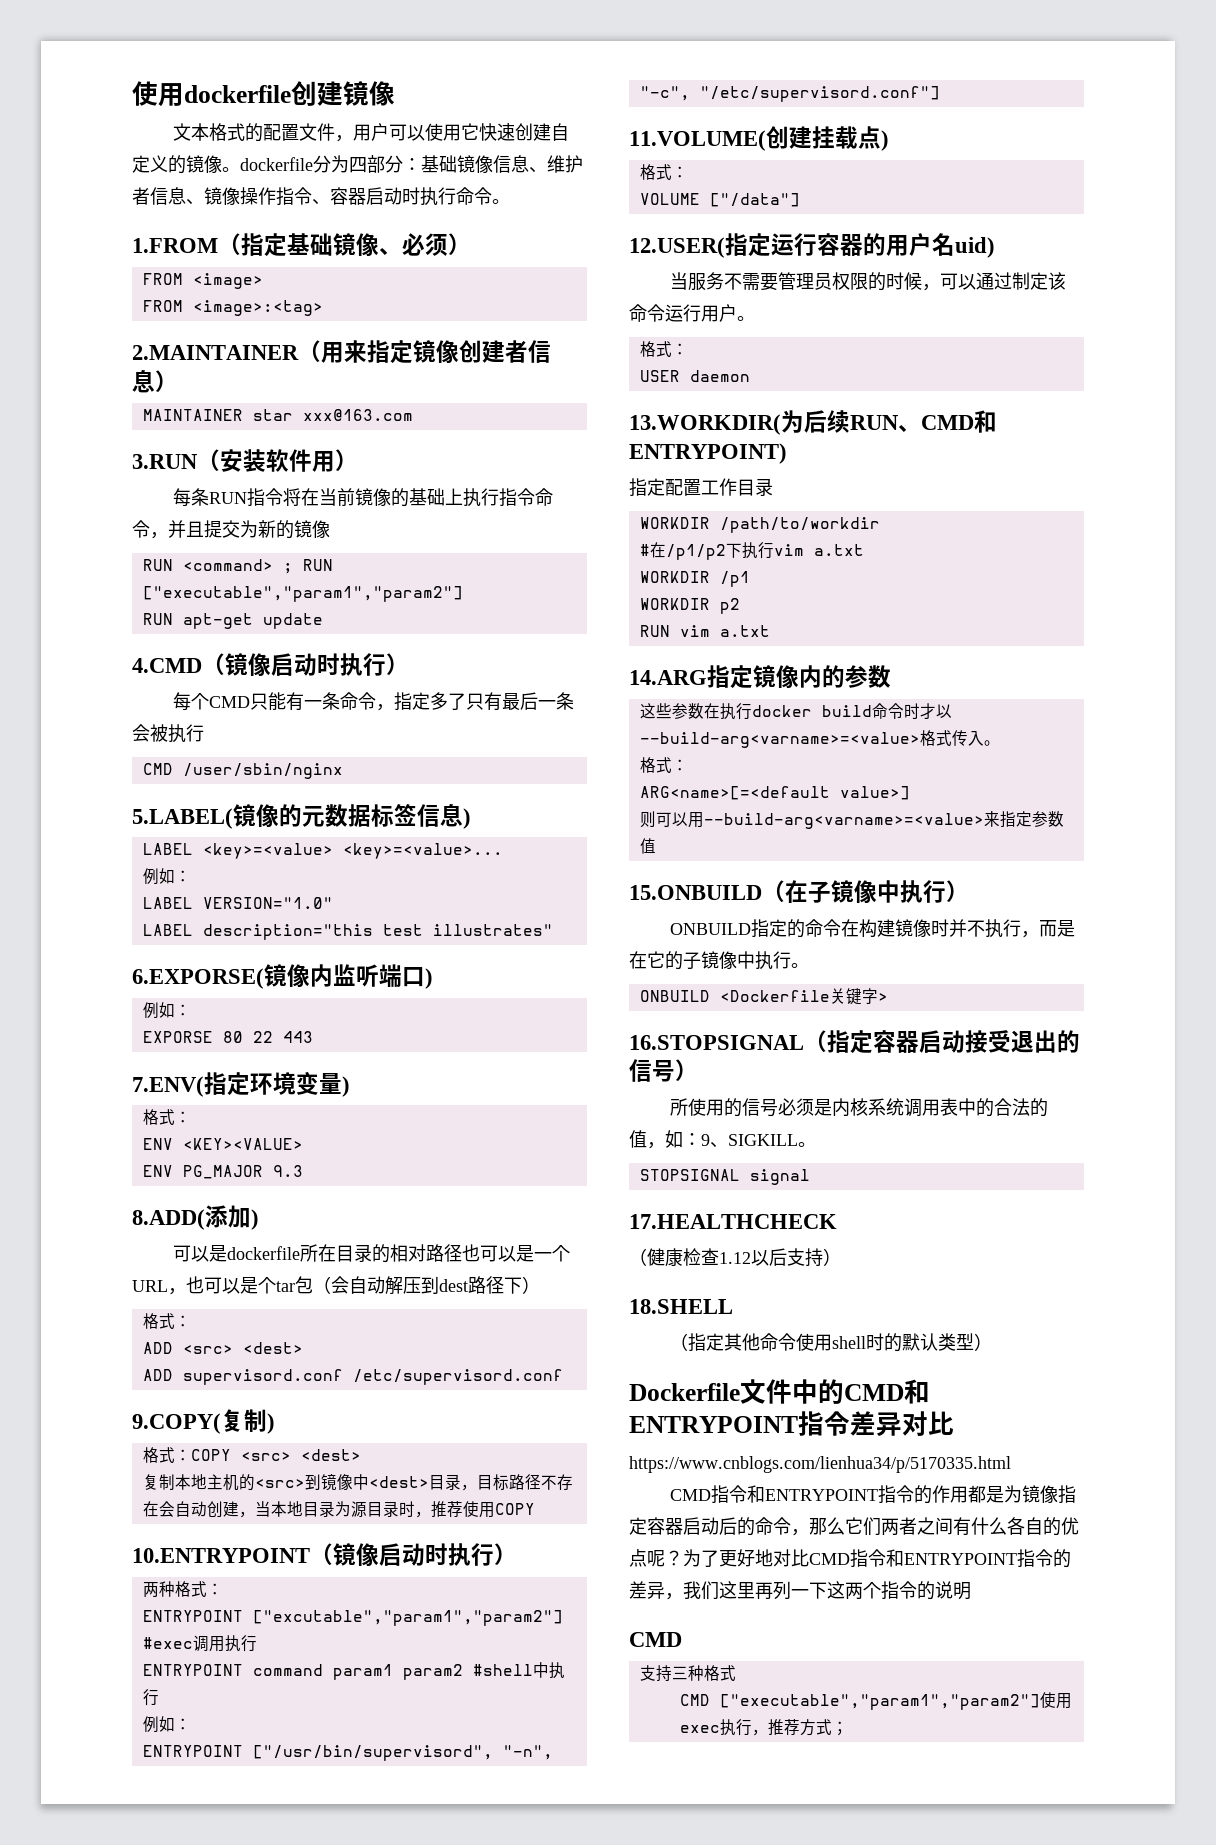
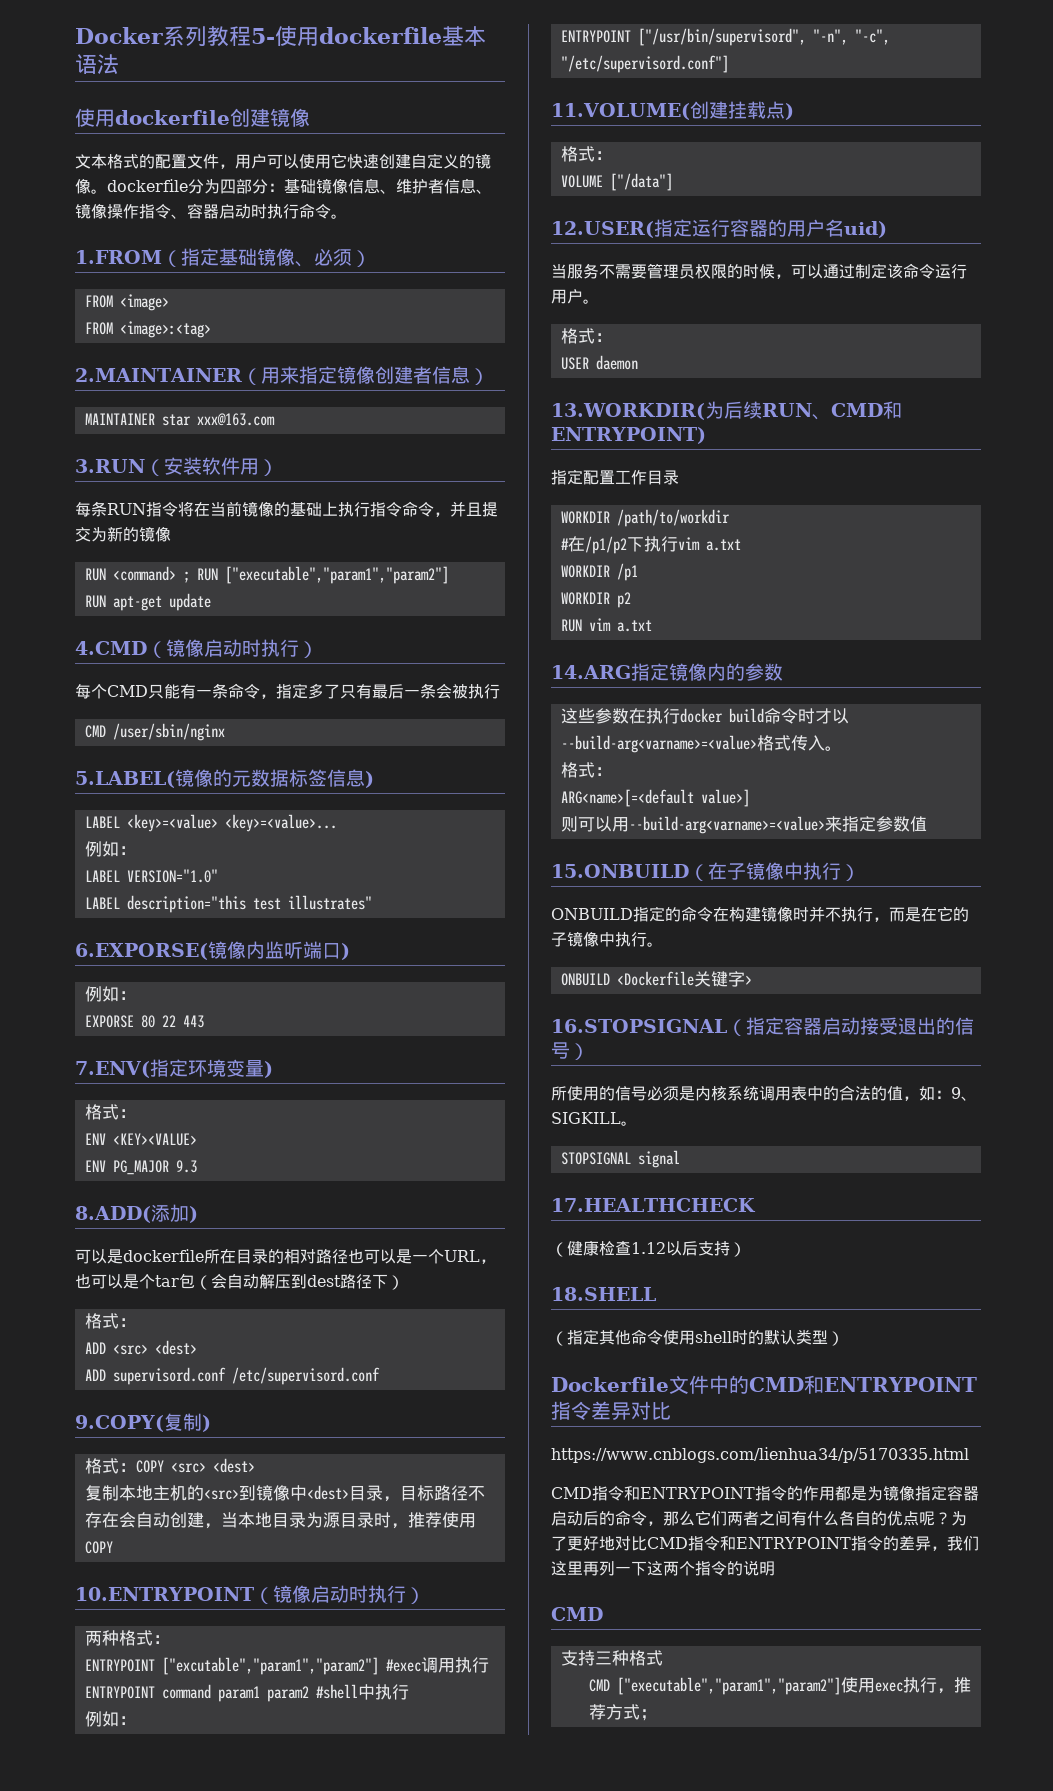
(132, 93) none -> [75,26,486,47] [75,54,119,74] Docker系列教程5-使用dockerfile基本语法 //

